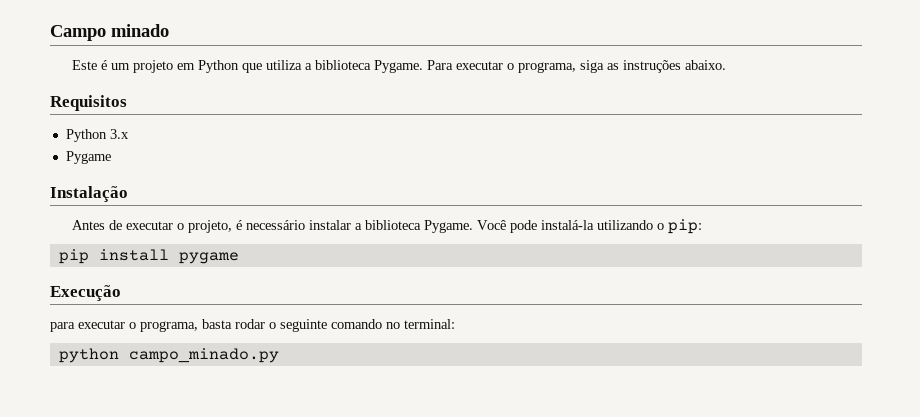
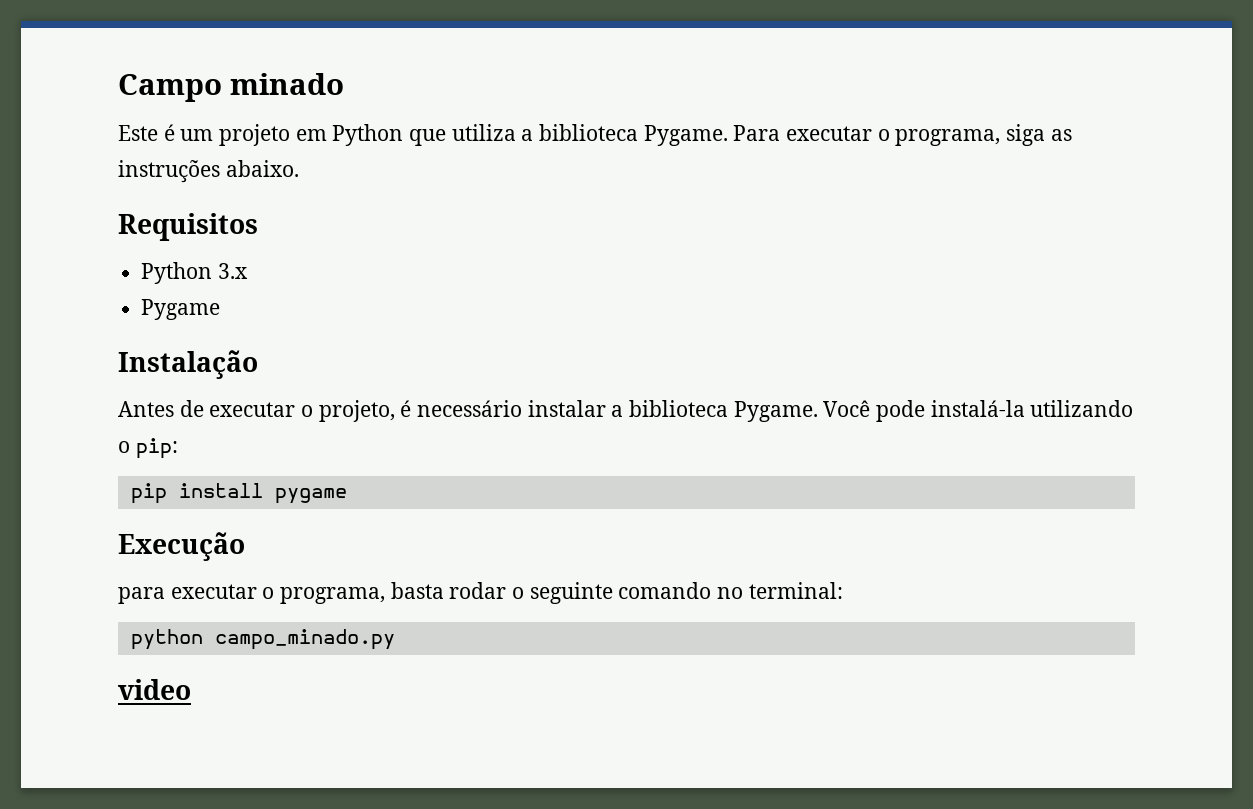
(279, 355) none -> [118,679,191,700] // video

